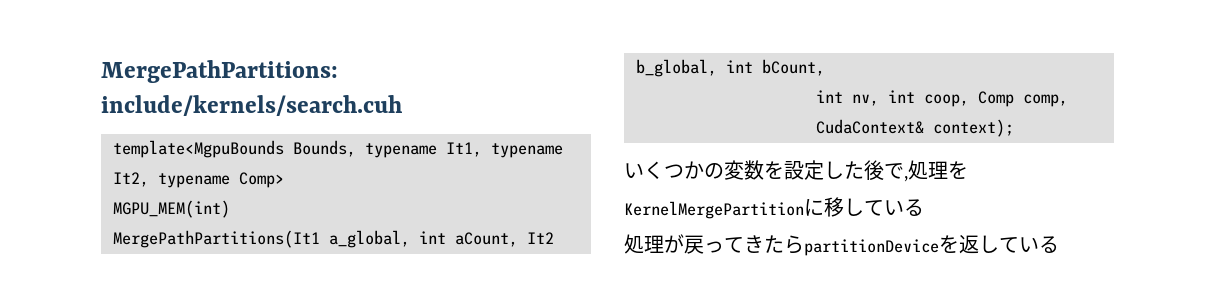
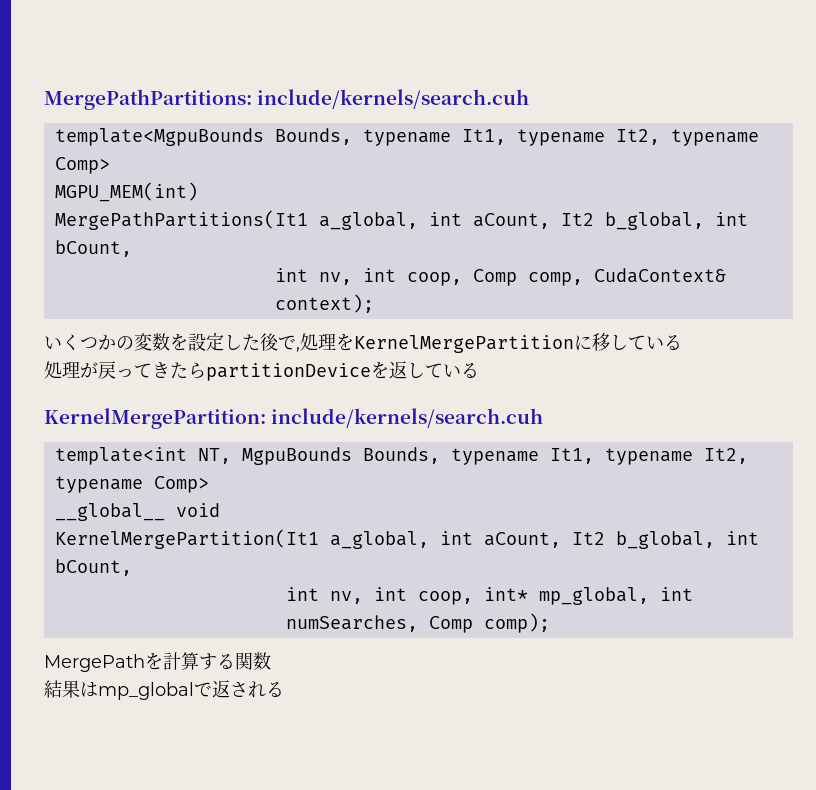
(1059, 244) none -> [44,408,544,429] [54,447,748,465] [54,476,209,493] [54,503,220,521] [54,529,759,549] [54,559,132,576] [285,587,693,605] [285,613,550,633] [44,652,271,672] [44,680,284,700] // KernelMergePartition: include/kernels/search.cuh // template<int NT, MgpuBounds Bounds, typename It1, typename It2, typename Comp> // __global__ void // KernelMergePartition(It1 a_global, int aCount, It2 b_global, int bCount, // int nv, int coop, int* mp_global, int numSearches, Comp comp); // MergePathを計算する関数 // 結果はmp_globalで返される

